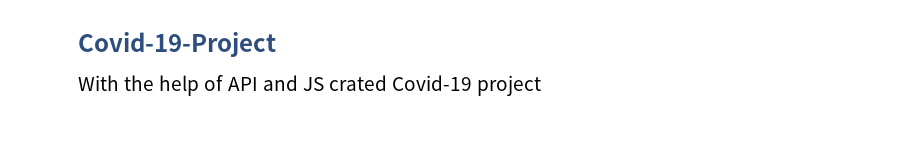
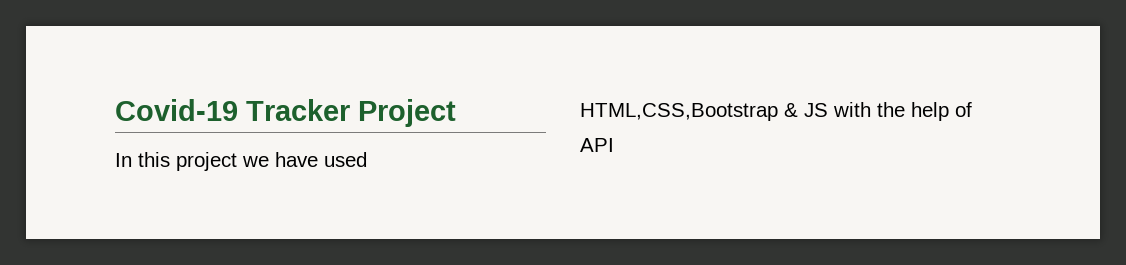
[78,32,276,57] [78,75,542,96] Covid-19-Project // With the help of API and JS crated Covid-19 project -> [115,99,456,127] [115,152,367,171] [580,102,972,121] [580,138,614,152] Covid-19 Tracker Project // In this project we have used HTML,CSS,Bootstrap & JS with the help of API

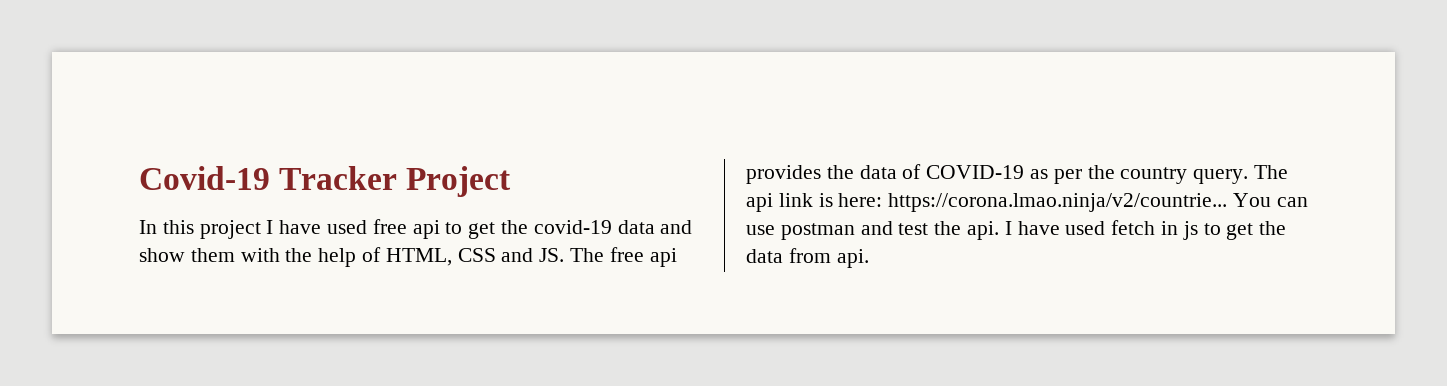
[242,152,367,167] [580,102,972,121] [580,138,614,152] we have used HTML,CSS,Bootstrap & JS with the help of API -> [266,219,693,239] [139,247,677,267] [746,164,1289,184] [746,193,1308,212] [746,220,1287,240] [746,248,869,268] I have used free api to get the covid-19 data and show them with the help of HTML, CSS and JS. The free api provides the data of COVID-19 as per the country query. The api link is here: https://corona.lmao.ninja/v2/countrie... You can use postman and test the api. I have used fetch in js to get the data from api.

